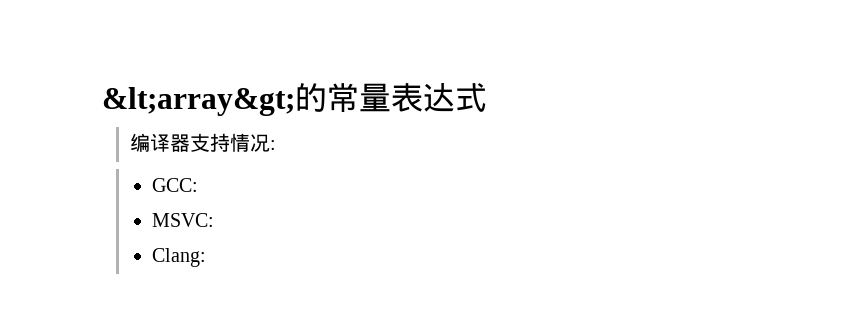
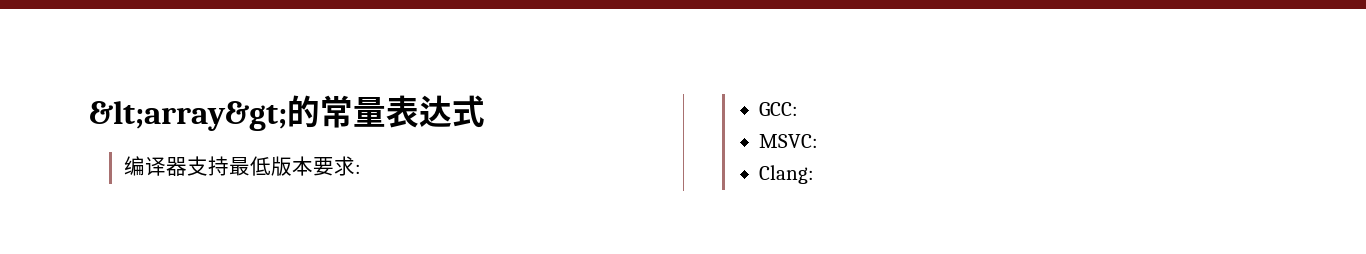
[230,133,271,152] 情况 -> [228,156,355,176] 最低版本要求

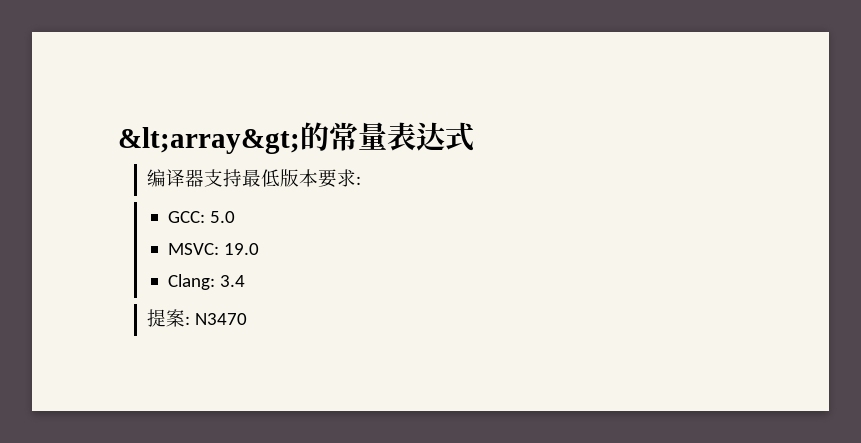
(799, 109) none -> [209,211,235,223] 5.0
(819, 141) none -> [223,243,259,255] 19.0
(815, 174) none -> [219,275,245,287] [147,309,248,327] 3.4 // 提案: N3470

